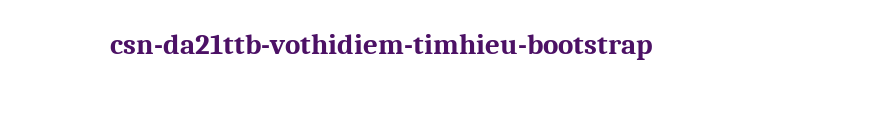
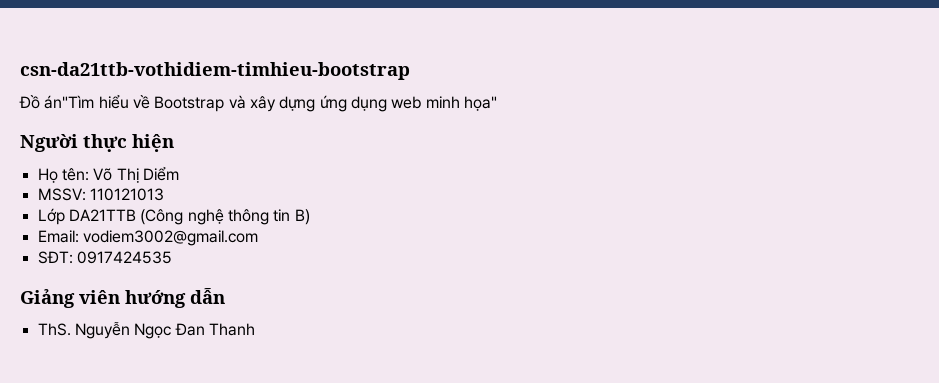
(653, 46) none -> [19,94,497,112] [20,134,174,152] [37,166,179,183] [37,188,164,201] [37,208,310,225] [37,230,258,246] [37,251,172,264] [20,288,225,308] [37,321,255,339] // Đồ án"Tìm hiểu về Bootstrap và xây dựng ứng dụng web minh họa" // Người thực hiện // Họ tên: Võ Thị Diểm // MSSV: 110121013 // Lớp DA21TTB (Công nghệ thông tin B) // Email: vodiem3002@gmail.com // SĐT: 0917424535 // Giảng viên hướng dẫn // ThS. Nguyễn Ngọc Đan Thanh

